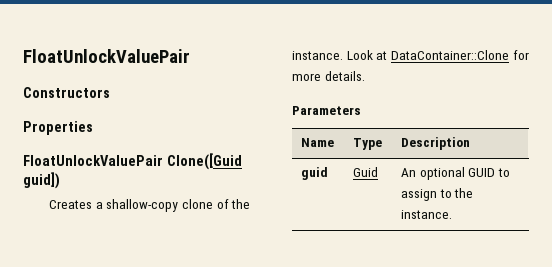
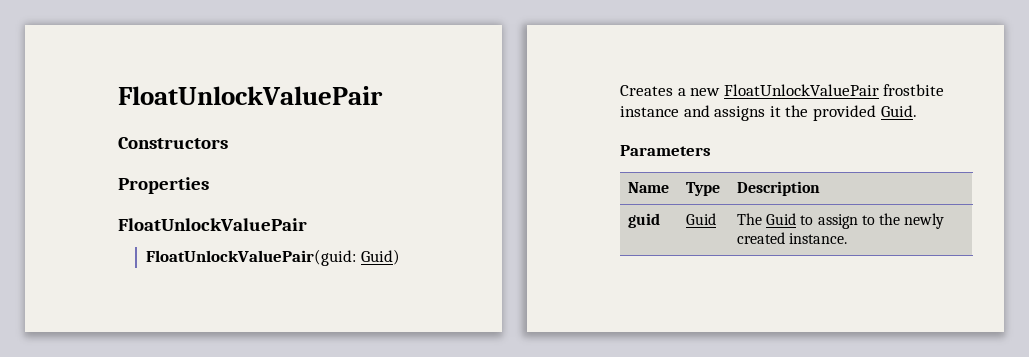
[166,153,242,170] [23,172,60,189] Clone([Guid guid]) -> [146,249,401,266] // FloatUnlockValuePair(guid: Guid)
[106,199,251,212] [292,50,529,60] [292,71,365,81] shallow-copy clone of the instance. Look at DataContainer::Clone for more details. -> [690,84,945,96] [620,105,917,121] new FloatUnlockValuePair frostbite instance and assigns it the provided Guid.
[401,167,496,180] An optional GUID -> [737,213,797,225] The Guid
(474, 193) none -> [904,213,945,229] [737,232,786,244] newly created

